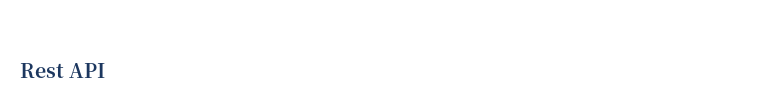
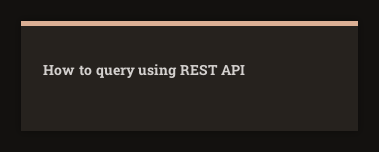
[20,63,64,78] Rest -> [43,64,219,78] How to query using REST

